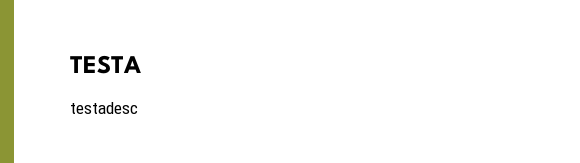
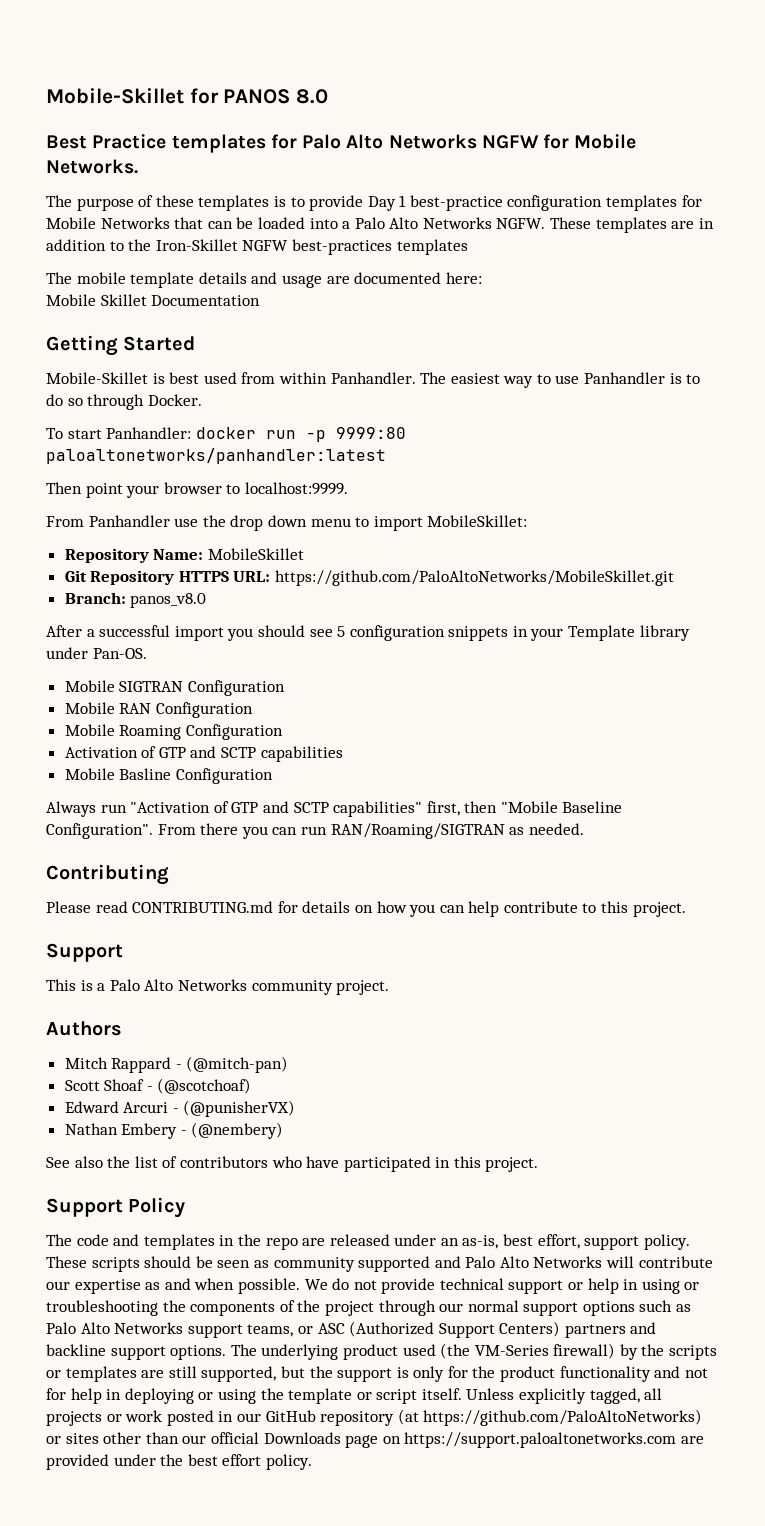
[70,55,141,74] [70,102,138,114] TESTA // testadesc -> [46,88,329,104] [46,134,637,153] [46,159,138,174] [46,195,702,211] [46,217,714,233] [46,239,468,255] [46,272,482,288] [46,294,261,306] [46,335,196,356] [46,372,701,388] [46,394,202,410] [46,427,406,442] [46,448,386,464] [46,482,348,498] [46,515,528,531] [64,548,304,563] [64,570,675,586] [64,592,207,608] [46,625,690,641] [46,647,147,659] [64,680,285,696] [64,702,253,718] [64,724,283,740] [64,746,343,762] [64,768,273,784] [46,801,623,817] [46,823,584,839] [46,864,169,885] [46,901,686,917] [46,943,123,962] [46,979,390,995] [46,1021,122,1036] [64,1056,289,1073] [64,1078,252,1094] [64,1100,296,1117] [64,1122,284,1139] [46,1156,539,1172] [46,1197,186,1218] [46,1234,690,1250] [46,1256,713,1272] [46,1278,700,1294] [46,1300,692,1316] [46,1321,657,1338] [46,1343,718,1360] [46,1366,708,1382] [46,1388,663,1404] [46,1409,703,1426] [46,1432,704,1448] [46,1454,312,1470] Mobile-Skillet for PANOS 8.0 // Best Practice templates for Palo Alto Networks NGFW for Mobile Networks. // The purpose of these templates is to provide Day 1 best-practice configuration templates for Mobile Networks that can be loaded into a Palo Alto Networks NGFW. These templates are in addition to the Iron-Skillet NGFW best-practices templates // The mobile template details and usage are documented here: // Mobile Skillet Documentation // Getting Started // Mobile-Skillet is best used from within Panhandler. The easiest way to use Panhandler is to do so through Docker. // To start Panhandler: docker run -p 9999:80 paloaltonetworks/panhandler:latest // Then point your browser to localhost:9999. // From Panhandler use the drop down menu to import MobileSkillet: // Repository Name: MobileSkillet // Git Repository HTTPS URL: https://github.com/PaloAltoNetworks/MobileSkillet.git // Branch: panos_v8.0 // After a successful import you should see 5 configuration snippets in your Template library under Pan-OS. // Mobile SIGTRAN Configuration // Mobile RAN Configuration // Mobile Roaming Configuration // Activation of GTP and SCTP capabilities // Mobile Basline Configuration // Always run "Activation of GTP and SCTP capabilities" first, then "Mobile Baseline Configuration". From there you can run RAN/Roaming/SIGTRAN as needed. // Contributing // Please read CONTRIBUTING.md for details on how you can help contribute to this project. // Support // This is a Palo Alto Networks community project. // Authors // Mitch Rappard - (@mitch-pan) // Scott Shoaf - (@scotchoaf) // Edward Arcuri - (@punisherVX) // Nathan Embery - (@nembery) // See also the list of contributors who have participated in this project. // Support Policy // The code and templates in the repo are released under an as-is, best effort, support policy. These scripts should be seen as community supported and Palo Alto Networks will contribute our expertise as and when possible. We do not provide technical support or help in using or troubleshooting the components of the project through our normal support options such as Palo Alto Networks support teams, or ASC (Authorized Support Centers) partners and backline support options. The underlying product used (the VM-Series firewall) by the scripts or templates are still supported, but the support is only for the product functionality and not for help in deploying or using the template or script itself. Unless explicitly tagged, all projects or work posted in our GitHub repository (at https://github.com/PaloAltoNetworks) or sites other than our official Downloads page on https://support.paloaltonetworks.com are provided under the best effort policy.

